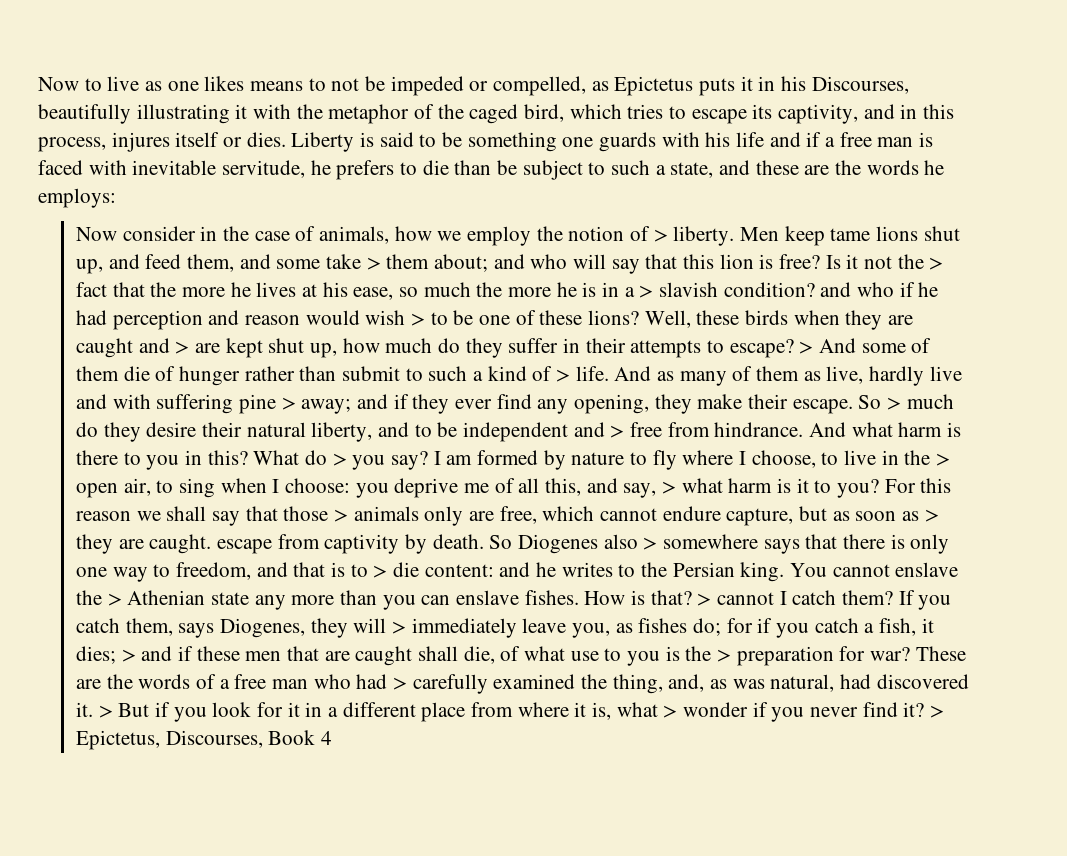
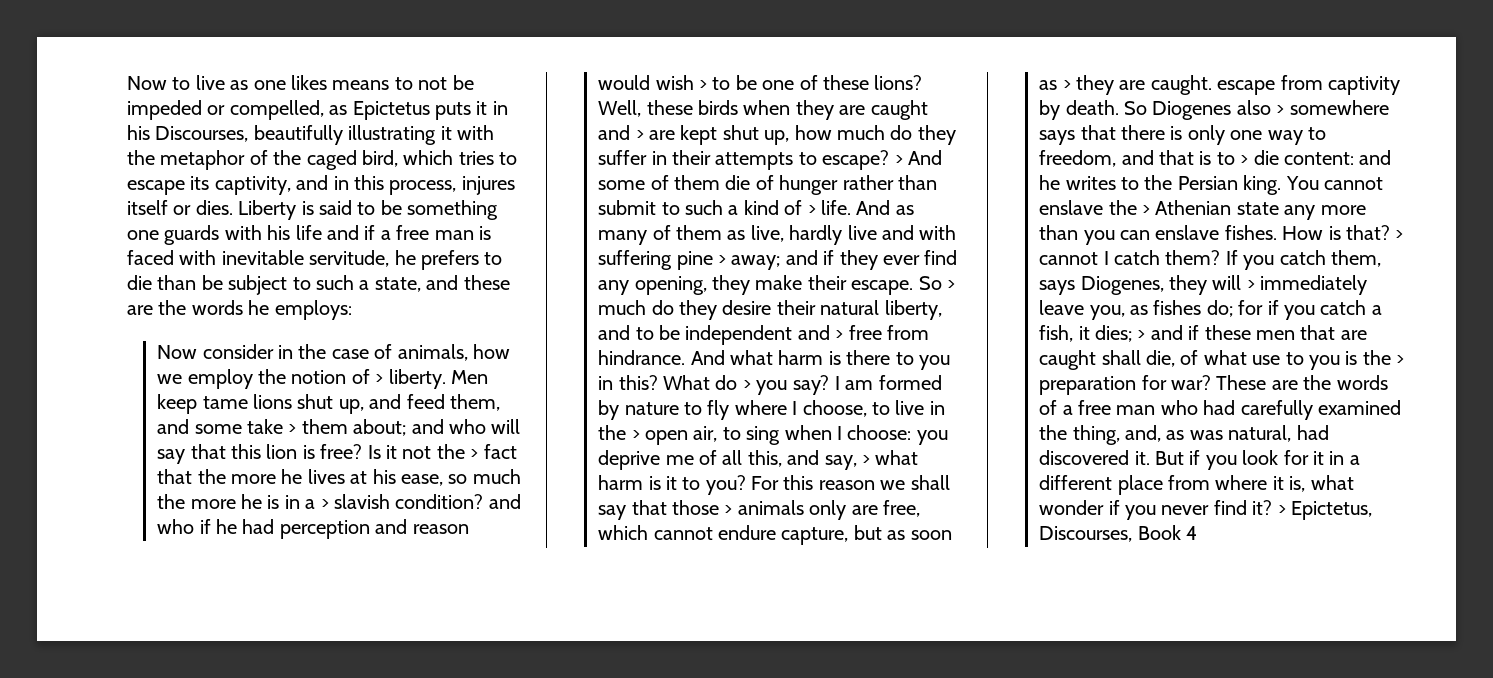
[392,677,407,690] > -> (1236, 407) none
[98,705,113,718] > -> (1150, 458) none
[663,705,678,718] > -> (1354, 482) none

